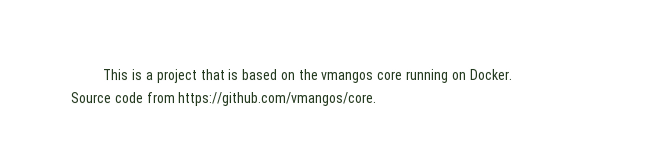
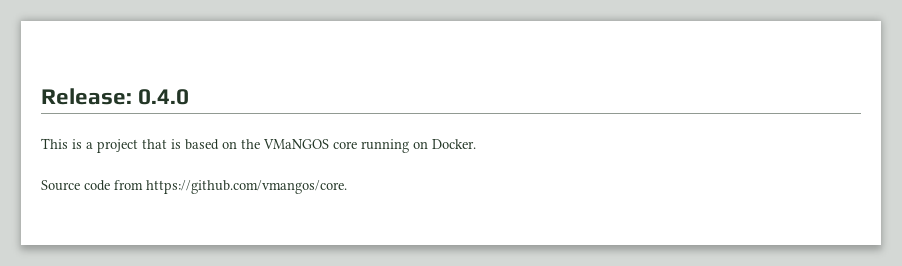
(102, 75) none -> [41,88,190,105] Release: 0.4.0 //
[320,71,375,84] vmangos -> [263,139,329,149] VMaNGOS

